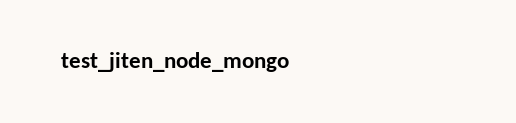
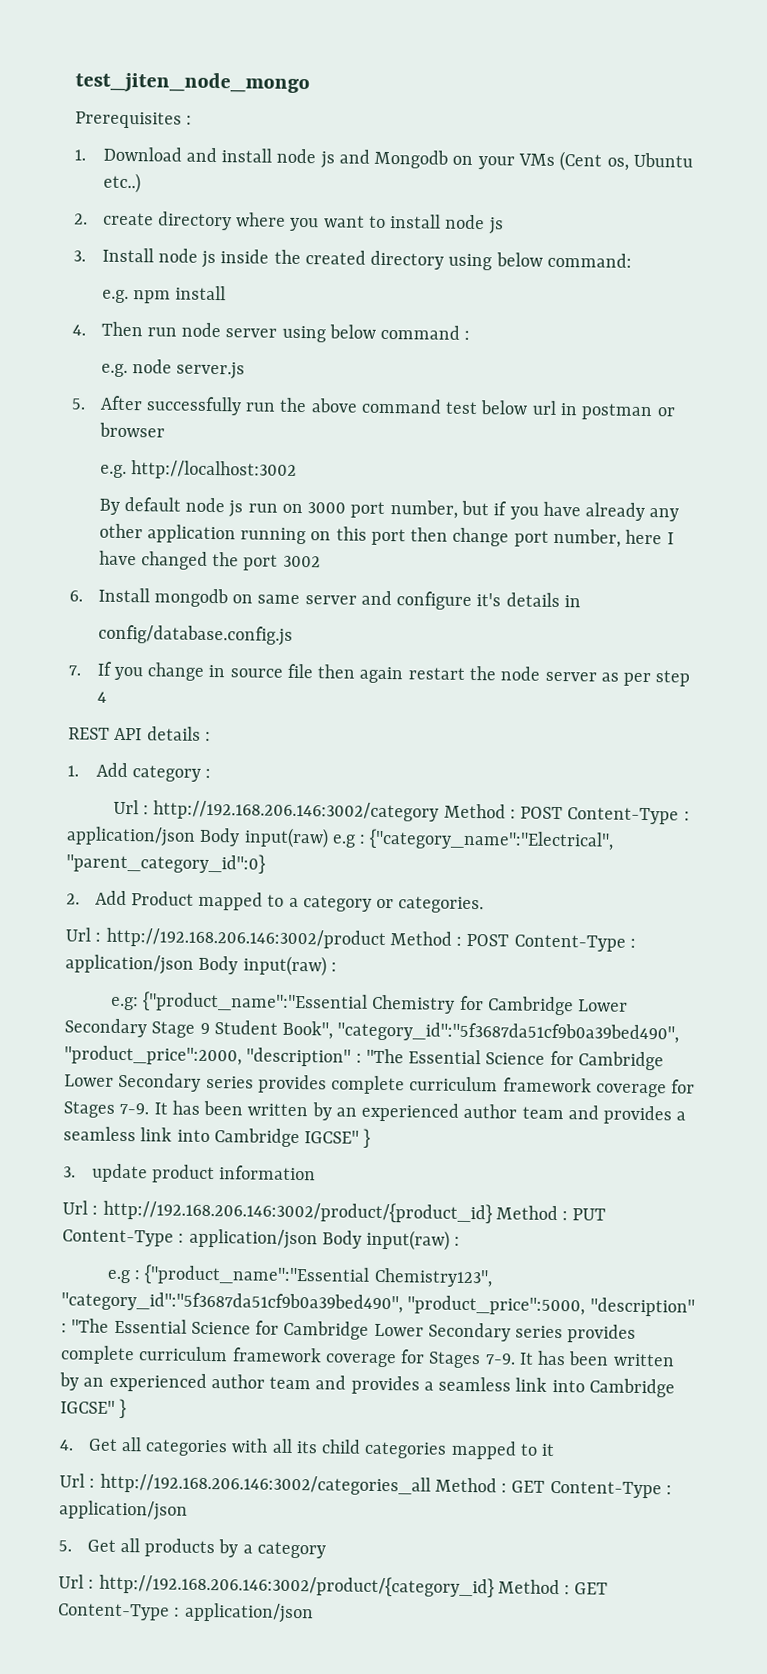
(289, 62) none -> [75,111,193,129] [74,146,693,172] [102,172,141,194] [74,211,504,235] [73,247,632,271] [101,285,227,304] [72,321,471,343] [100,359,246,380] [71,395,675,421] [98,422,165,438] [99,460,297,480] [98,496,680,522] [98,523,674,548] [98,550,321,571] [69,587,581,611] [97,624,293,646] [68,661,691,687] [96,691,107,703] [68,726,211,741] [67,762,212,782] [112,799,690,825] [66,826,615,851] [66,852,266,874] [66,890,485,914] [65,927,636,952] [65,954,337,977] [109,991,629,1016] [64,1018,680,1044] [64,1045,664,1071] [64,1072,696,1098] [63,1100,687,1125] [63,1126,372,1148] [63,1163,317,1184] [62,1199,607,1224] [62,1228,461,1251] [106,1264,493,1288] [61,1291,695,1317] [61,1318,637,1343] [60,1345,675,1369] [59,1372,675,1398] [60,1398,128,1419] [59,1437,556,1460] [59,1473,672,1499] [59,1500,188,1521] [58,1538,326,1559] [58,1573,609,1598] [57,1602,314,1624] // Prerequisites : // 1. Download and install node js and Mongodb on your VMs (Cent os, Ubuntu etc..) // 2. create directory where you want to install node js // 3. Install node js inside the created directory using below command: // e.g. npm install // 4. Then run node server using below command : // e.g. node server.js // 5. After successfully run the above command test below url in postman or browser // e.g. http://localhost:3002 // By default node js run on 3000 port number, but if you have already any other application running on this port then change port number, here I have changed the port 3002 // 6. Install mongodb on same server and configure it's details in // config/database.config.js // 7. If you change in source file then again restart the node server as per step 4 // REST API details : // 1. Add category : // Url : http://192.168.206.146:3002/category Method : POST Content-Type : application/json Body input(raw) e.g : {"category_name":"Electrical", "parent_category_id":0} // 2. Add Product mapped to a category or categories. // Url : http://192.168.206.146:3002/product Method : POST Content-Type : application/json Body input(raw) : // e.g: {"product_name":"Essential Chemistry for Cambridge Lower Secondary Stage 9 Student Book", "category_id":"5f3687da51cf9b0a39bed490", "product_price":2000, "description" : "The Essential Science for Cambridge Lower Secondary series provides complete curriculum framework coverage for Stages 7-9. It has been written by an experienced author team and provides a seamless link into Cambridge IGCSE" } // 3. update product information // Url : http://192.168.206.146:3002/product/{product_id} Method : PUT Content-Type : application/json Body input(raw) : // e.g : {"product_name":"Essential Chemistry123", "category_id":"5f3687da51cf9b0a39bed490", "product_price":5000, "description" : "The Essential Science for Cambridge Lower Secondary series provides complete curriculum framework coverage for Stages 7-9. It has been written by an experienced author team and provides a seamless link into Cambridge IGCSE" } // 4. Get all categories with all its child categories mapped to it // Url : http://192.168.206.146:3002/categories_all Method : GET Content-Type : application/json // 5. Get all products by a category // Url : http://192.168.206.146:3002/product/{category_id} Method : GET Content-Type : application/json

